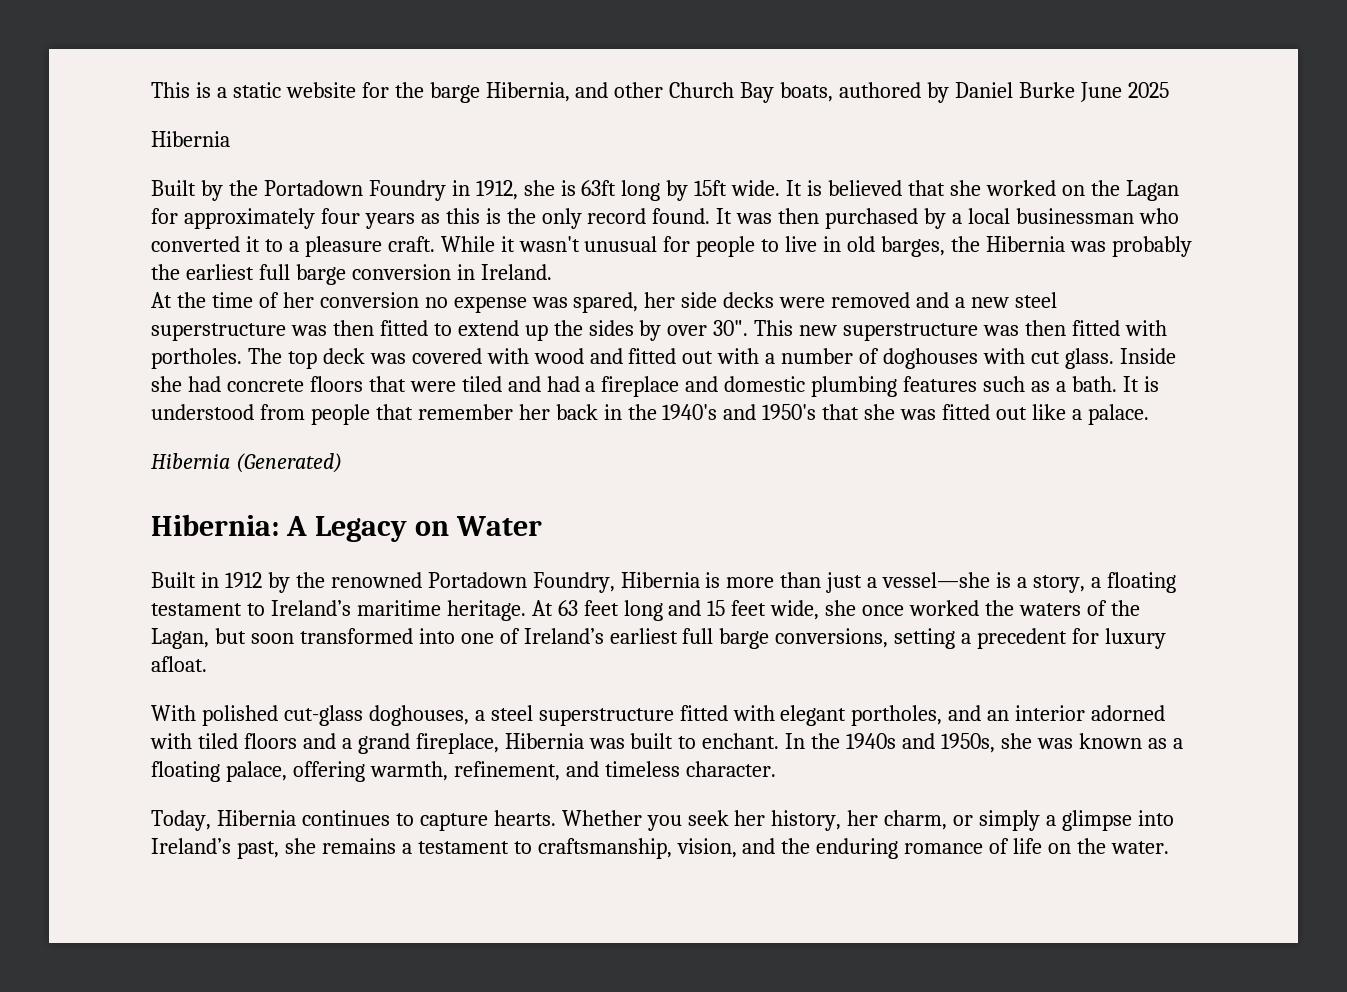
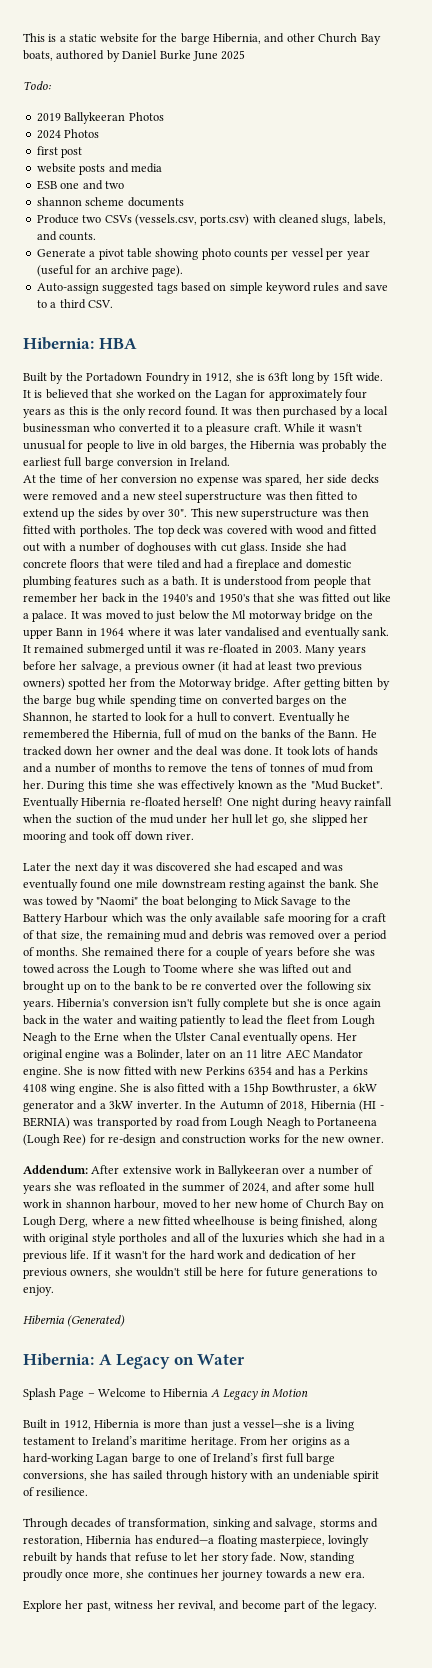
[151,131,230,147] Hibernia -> [23,81,51,90] [36,112,164,124] [36,129,100,139] [36,146,83,158] [36,163,162,175] [36,180,124,190] [36,197,184,207] [36,214,386,226] [36,231,97,241] [36,248,370,260] [36,265,184,277] [36,282,389,294] [36,299,113,309] [23,337,137,350] Todo: // 2019 Ballykeeran Photos // 2024 Photos // first post // website posts and media // ESB one and two // shannon scheme documents // Produce two CSVs (vessels.csv, ports.csv) with cleaned slugs, labels, and counts. // Generate a pivot table showing photo counts per vessel per year (useful for an archive page). // Auto-assign suggested tags based on simple keyword rules and save to a third CSV. // Hibernia: HBA
(1149, 414) none -> [70,610,373,622] [23,627,390,639] [23,644,366,656] [23,661,363,673] [23,678,390,690] [23,695,347,707] [23,712,351,724] [23,729,377,740] [23,746,378,756] [23,763,373,773] [23,780,384,792] [23,797,392,809] [23,814,368,826] [23,831,194,843] [23,862,344,874] [23,879,380,891] [23,896,352,908] [23,913,387,925] [23,930,387,942] [23,947,375,959] [23,964,353,976] [23,981,371,993] [23,998,381,1010] [23,1015,375,1027] [23,1032,357,1044] [23,1049,364,1061] [23,1066,368,1078] [23,1083,377,1095] [23,1100,384,1112] [23,1117,378,1129] [23,1134,384,1146] [23,1165,374,1177] [23,1182,375,1194] [23,1199,384,1211] [23,1216,377,1228] [23,1233,385,1245] [23,1250,356,1262] [23,1267,377,1279] [23,1285,54,1296] It was moved to just below the Ml motorway bridge on the upper Bann in 1964 where it was later vandalised and eventually sank. It remained submerged until it was re-floated in 2003. Many years before her salvage, a previous owner (it had at least two previous owners) spotted her from the Motorway bridge. After getting bitten by the barge bug while spending time on converted barges on the Shannon, he started to look for a hull to convert. Eventually he remembered the Hibernia, full of mud on the banks of the Bann. He tracked down her owner and the deal was done. It took lots of hands and a number of months to remove the tens of tonnes of mud from her. During this time she was effectively known as the "Mud Bucket". Eventually Hibernia re-floated herself! One night during heavy rainfall when the suction of the mud under her hull let go, she slipped her mooring and took off down river. // Later the next day it was discovered she had escaped and was eventually found one mile downstream resting against the bank. She was towed by "Naomi" the boat belonging to Mick Savage to the Battery Harbour which was the only available safe mooring for a craft of that size, the remaining mud and debris was removed over a period of months. She remained there for a couple of years before she was towed across the Lough to Toome where she was lifted out and brought up on to the bank to be re converted over the following six years. Hibernia's conversion isn't fully complete but she is once again back in the water and waiting patiently to lead the fleet from Lough Neagh to the Erne when the Ulster Canal eventually opens. Her original engine was a Bolinder, later on an 11 litre AEC Mandator engine. She is now fitted with new Perkins 6354 and has a Perkins 4108 wing engine. She is also fitted with a 15hp Bowthruster, a 6kW generator and a 3kW inverter. In the Autumn of 2018, Hibernia (HI - BERNIA) was transported by road from Lough Neagh to Portaneena (Lough Ree) for re-design and construction works for the new owner. // Addendum: After extensive work in Ballykeeran over a number of years she was refloated in the summer of 2024, and after some hull work in shannon harbour, moved to her new home of Church Bay on Lough Derg, where a new fitted wheelhouse is being finished, along with original style portholes and all of the luxuries which she had in a previous life. If it wasn't for the hard work and dedication of her previous owners, she wouldn't still be here for future generations to enjoy.
[151,572,615,593] Built in 1912 by the renowned Portadown Foundry, -> [23,1388,309,1400] [23,1419,91,1430] Splash Page – Welcome to Hibernia A Legacy in Motion // Built in 1912,
[1032,572,1176,593] story, a floating -> [325,1419,354,1431] living
[531,600,1140,621] [151,628,455,649] At 63 feet long and 15 feet wide, she once worked the waters of the Lagan, but soon transformed into -> [239,1436,351,1448] [23,1453,175,1465] From her origins as a hard-working Lagan barge to
[609,628,678,644] earliest -> [261,1453,283,1462] first
[894,628,1167,649] [151,656,207,672] [151,705,1166,726] [150,733,1183,754] [151,761,776,782] [151,810,1174,831] [151,838,1169,859] setting a precedent for luxury afloat. // With polished cut-glass doghouses, a steel superstructure fitted with elegant portholes, and an interior adorned with tiled floors and a grand fireplace, Hibernia was built to enchant. In the 1940s and 1950s, she was known as a floating palace, offering warmth, refinement, and timeless character. // Today, Hibernia continues to capture hearts. Whether you seek her history, her charm, or simply a glimpse into Ireland’s past, she remains a testament to craftsmanship, vision, and the enduring romance of life on the water. -> [90,1470,380,1482] [23,1487,89,1496] [23,1518,378,1530] [23,1535,370,1547] [23,1552,355,1564] [23,1569,365,1581] [23,1600,378,1612] she has sailed through history with an undeniable spirit of resilience. // Through decades of transformation, sinking and salvage, storms and restoration, Hibernia has endured—a floating masterpiece, lovingly rebuilt by hands that refuse to let her story fade. Now, standing proudly once more, she continues her journey towards a new era. // Explore her past, witness her revival, and become part of the legacy.

